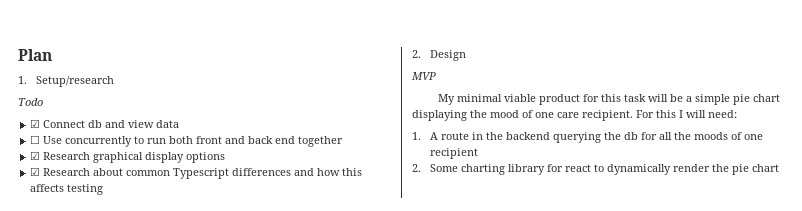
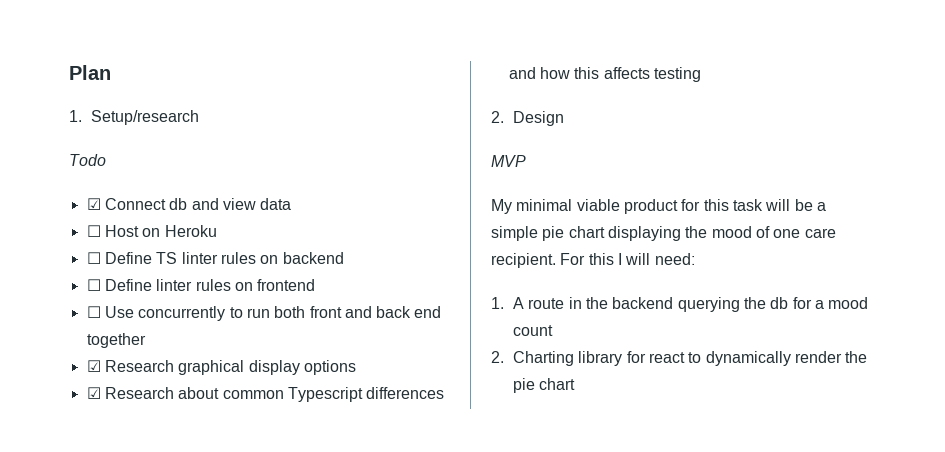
(180, 124) none -> [86,225,217,237] [86,252,344,264] [86,279,316,291] // ☐ Host on Heroku // ☐ Define TS linter rules on backend // ☐ Define linter rules on frontend
[658,132,763,140] [429,148,478,159] [412,164,505,175] all the moods of one recipient // 2. Some charting -> [814,297,869,309] [513,325,554,336] [491,351,575,366] a mood count // 2. Charting

